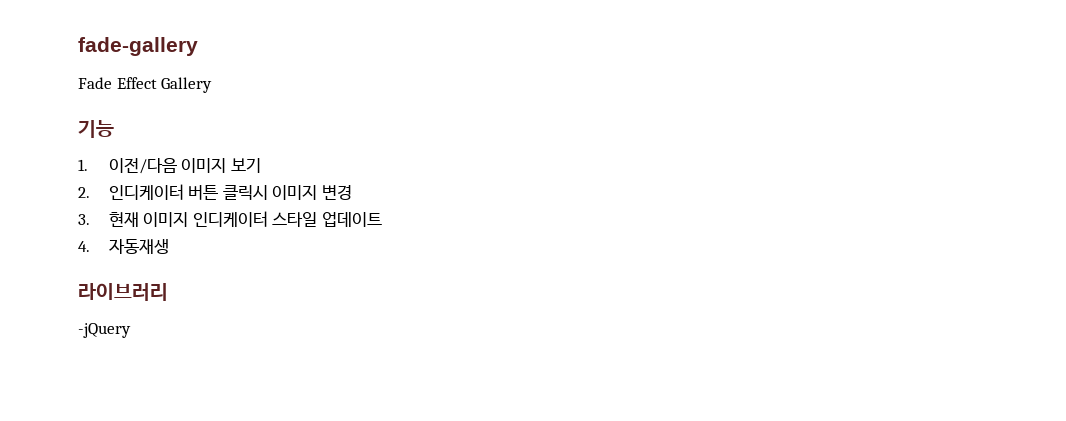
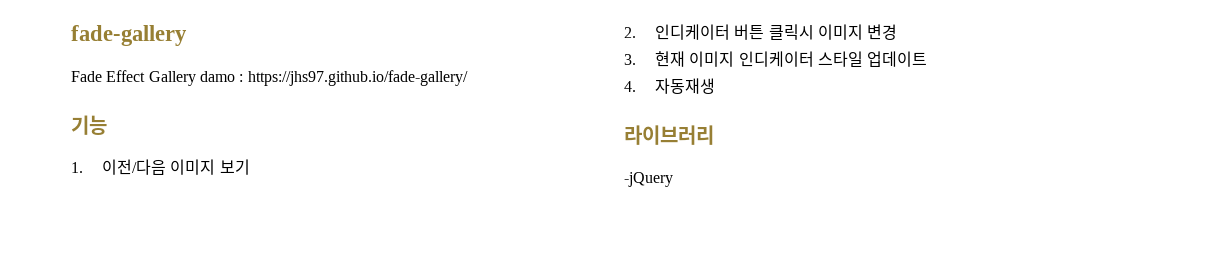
(213, 85) none -> [199,70,468,86] damo : https://jhs97.github.io/fade-gallery/

